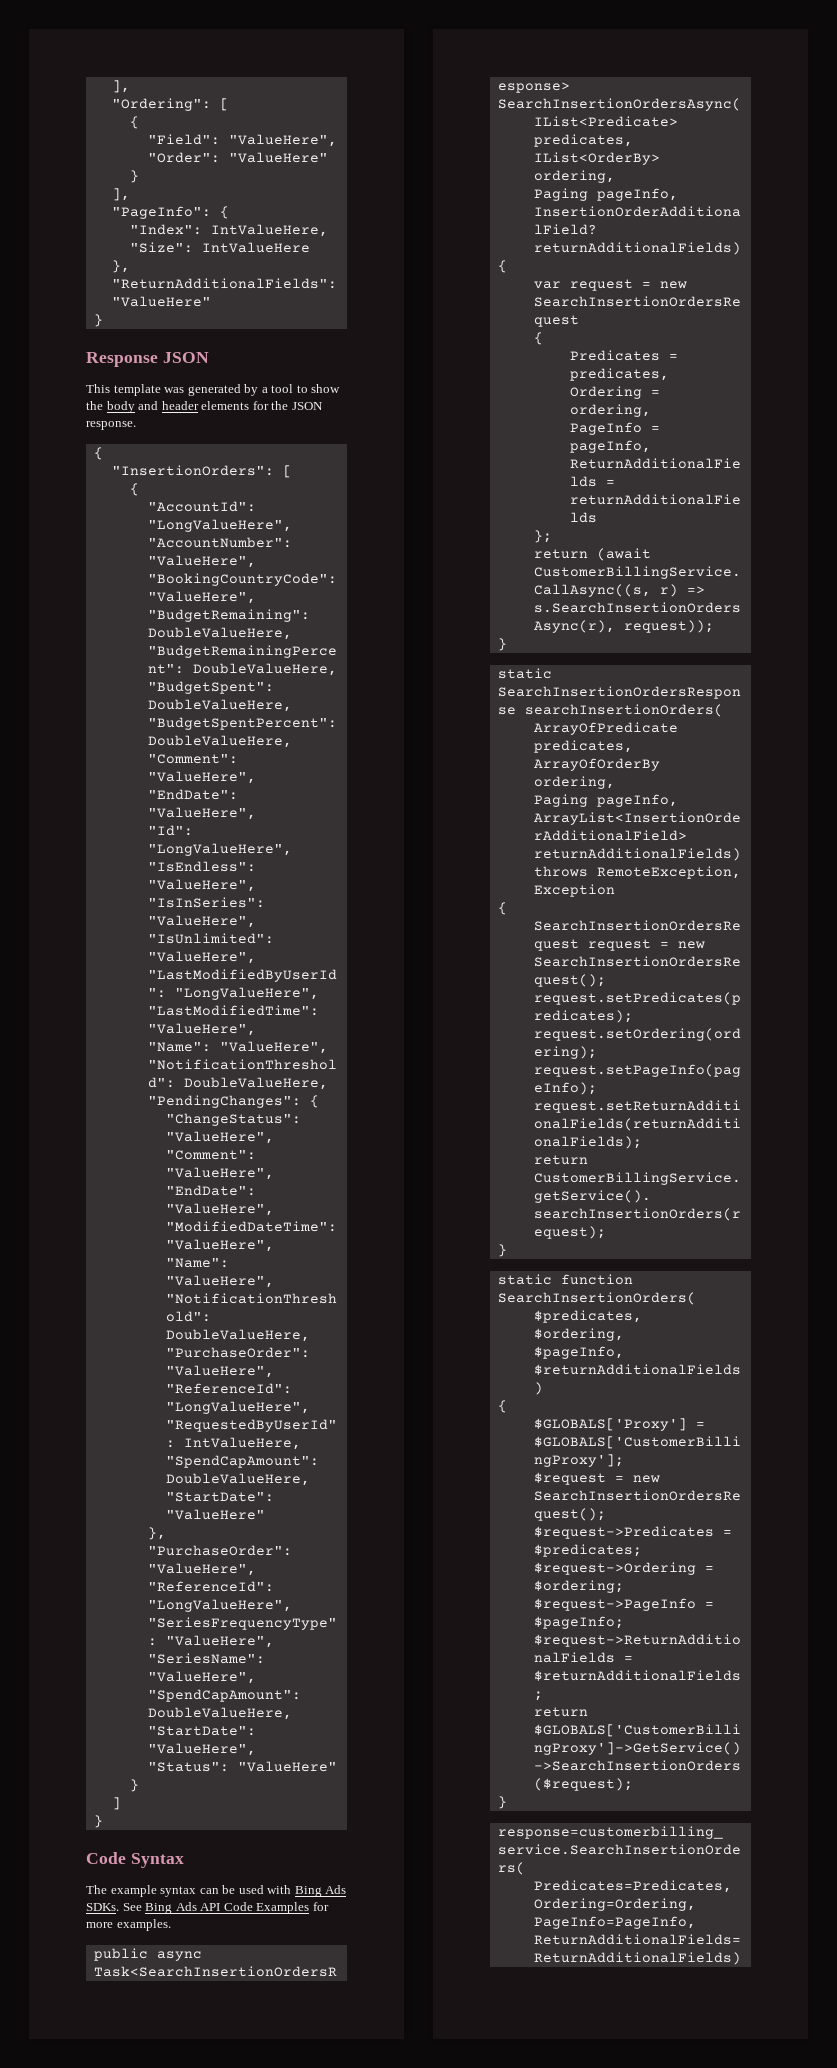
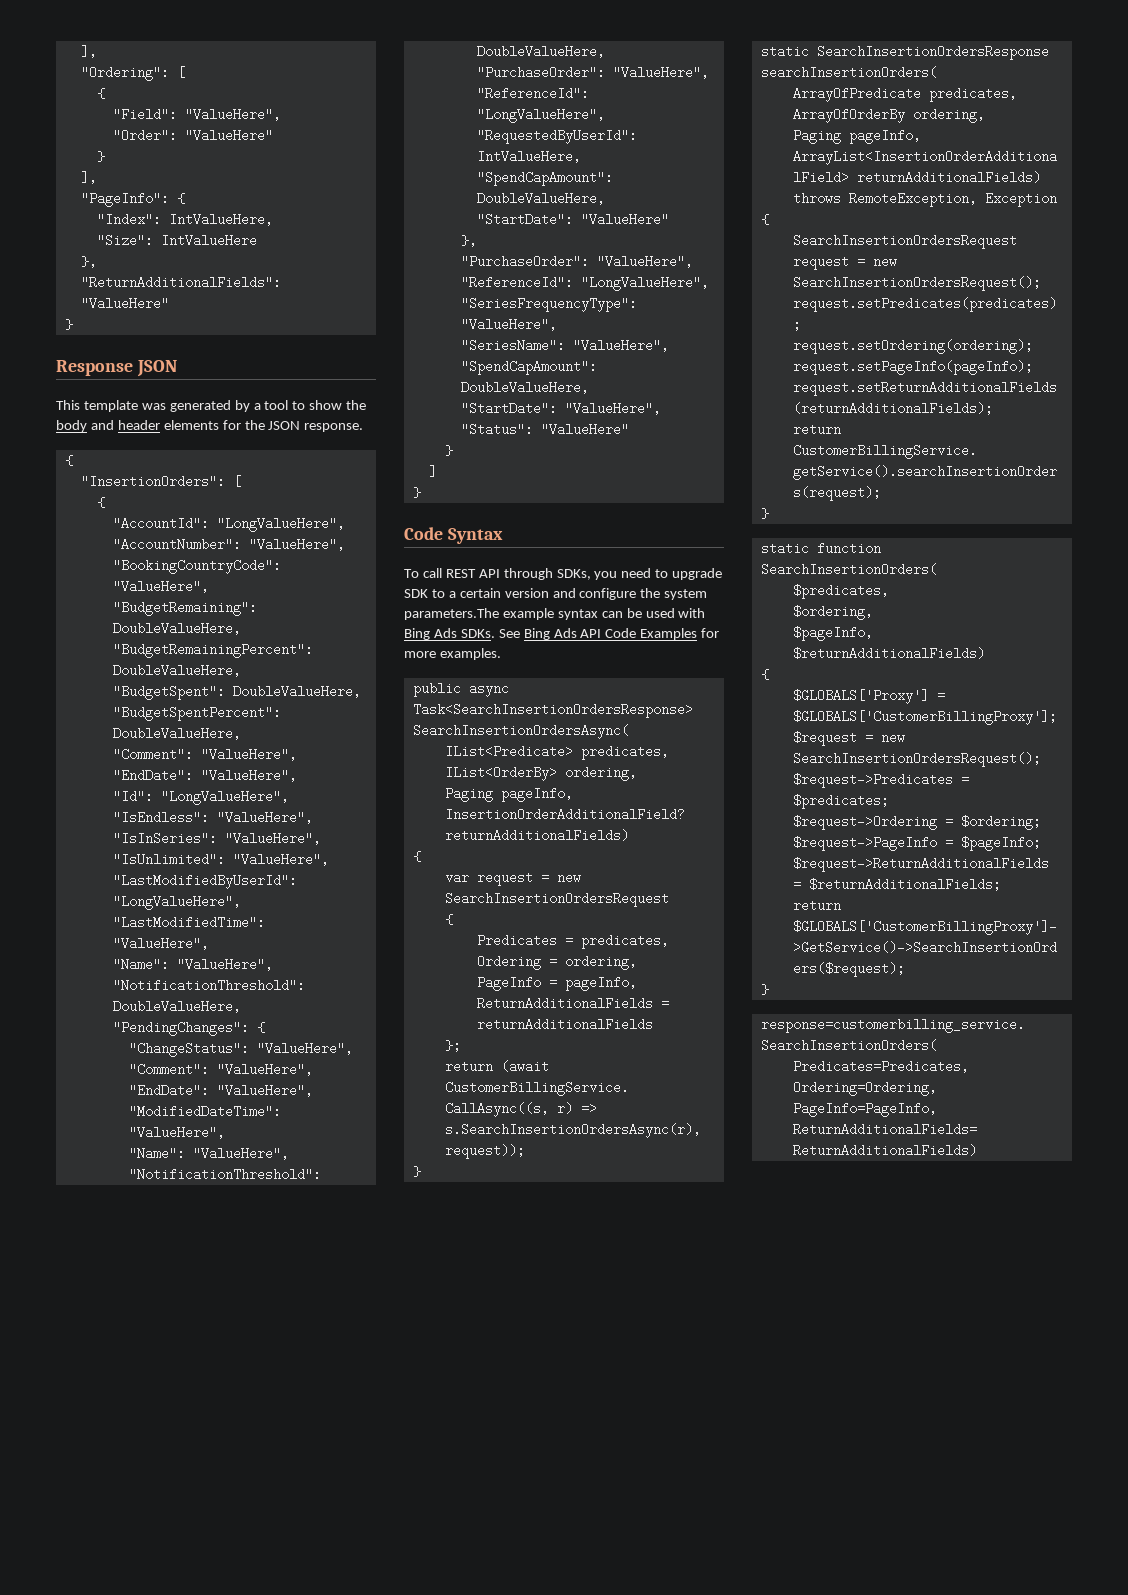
[86,1885,107,1894] The -> [404,568,723,580] [404,588,708,600] [404,608,499,620] To call REST API through SDKs, you need to upgrade SDK to a certain version and configure the system parameters.The

